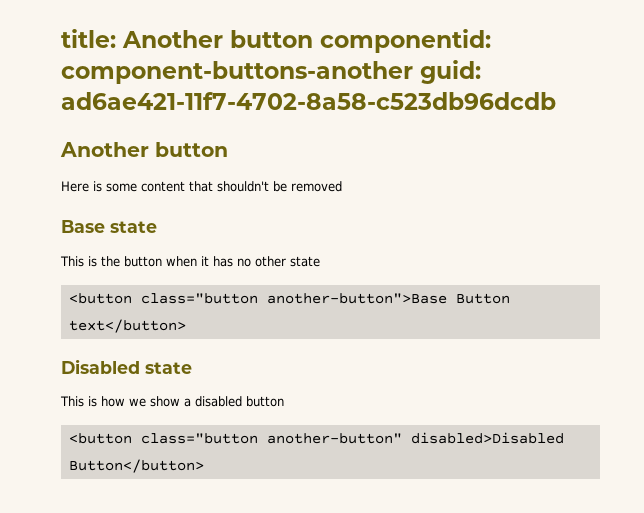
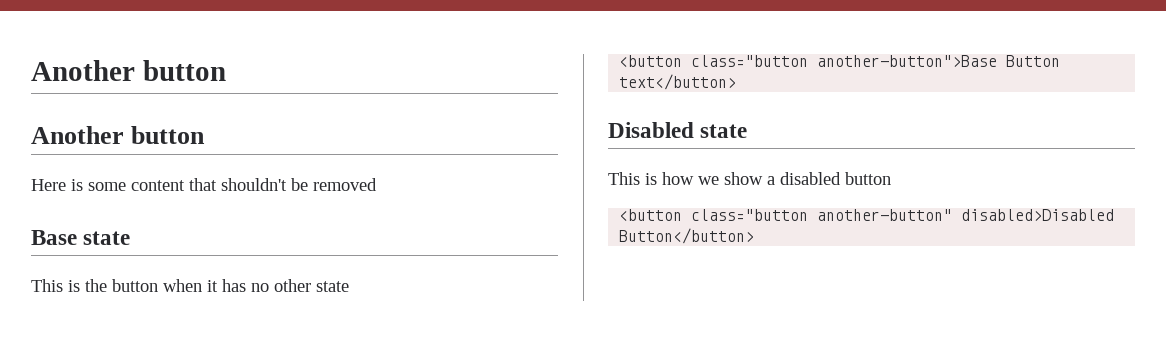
[61,29,491,53] [61,60,481,84] [61,92,556,110] title: Another button componentid: component-buttons-another guid: ad6ae421-11f7-4702-8a58-c523db96dcdb -> [31,60,226,81] Another button

